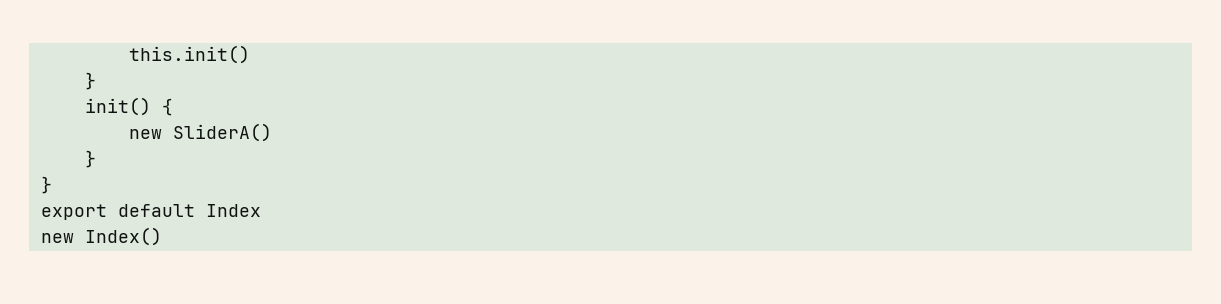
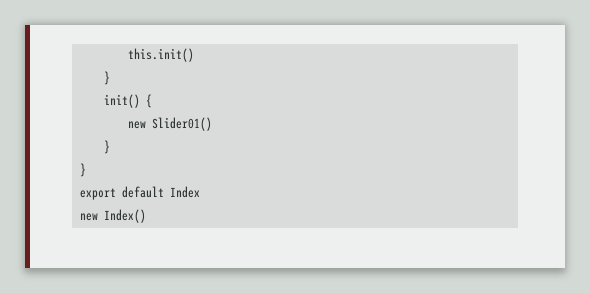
[173,123,273,142] SliderA() -> [152,117,213,131] Slider01()

